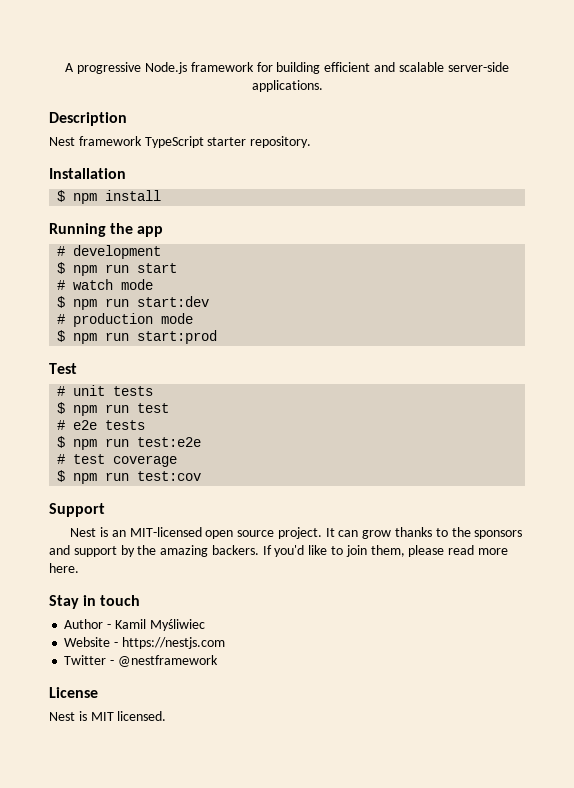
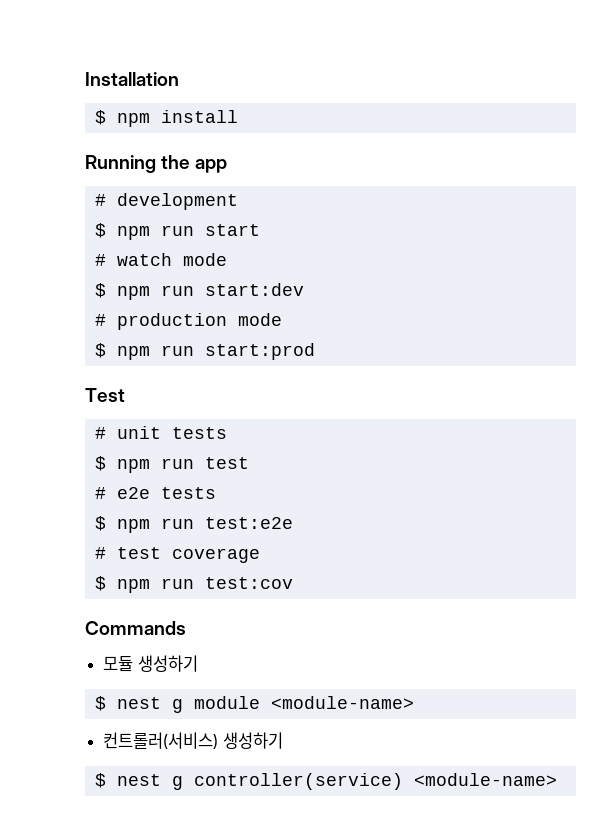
[65,62,509,74] [251,80,323,92] [49,112,127,126] [49,136,312,148] A progressive Node.js framework for building efficient and scalable server-side applications. // Description // Nest framework TypeScript starter repository. // -> (85, 79) none
[49,503,105,517] [70,527,523,539] [49,545,508,557] [49,563,79,573] [49,595,141,609] [64,619,205,631] [64,637,225,649] [64,655,218,667] [49,687,98,698] [49,711,167,721] Support // Nest is an MIT-licensed open source project. It can grow thanks to the sponsors and support by the amazing backers. If you'd like to join them, please read more here. // Stay in touch // Author - Kamil Myśliwiec // Website - https://nestjs.com // Twitter - @nestframework // License // Nest is MIT licensed. -> [85,621,186,635] [103,655,198,672] [94,696,414,713] [103,732,283,749] [94,773,557,790] Commands // 모듈 생성하기 // $ nest g module <module-name> // 컨트롤러(서비스) 생성하기 // $ nest g controller(service) <module-name>

